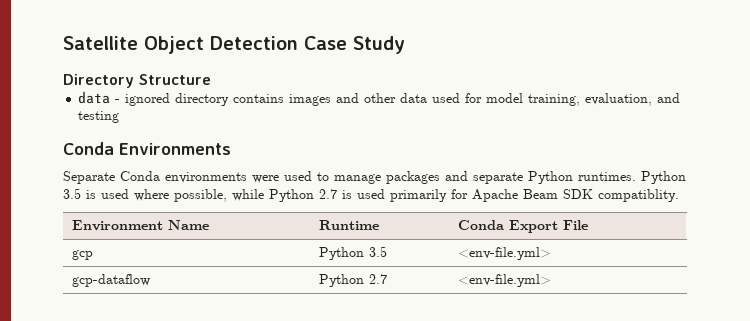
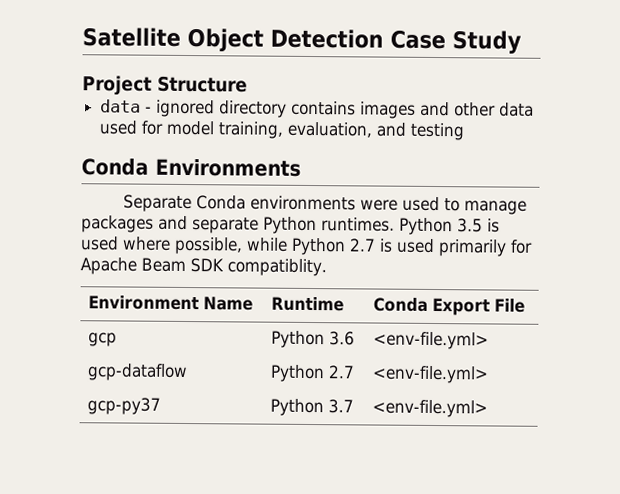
[63,74,134,88] Directory -> [82,75,152,96] Project
[369,246,388,257] 3.5 -> [328,331,355,346] 3.6
(552, 280) none -> [86,397,161,415] [269,398,354,417] [371,399,488,418] // gcp-py37 | Python 3.7 | <env-file.yml>

